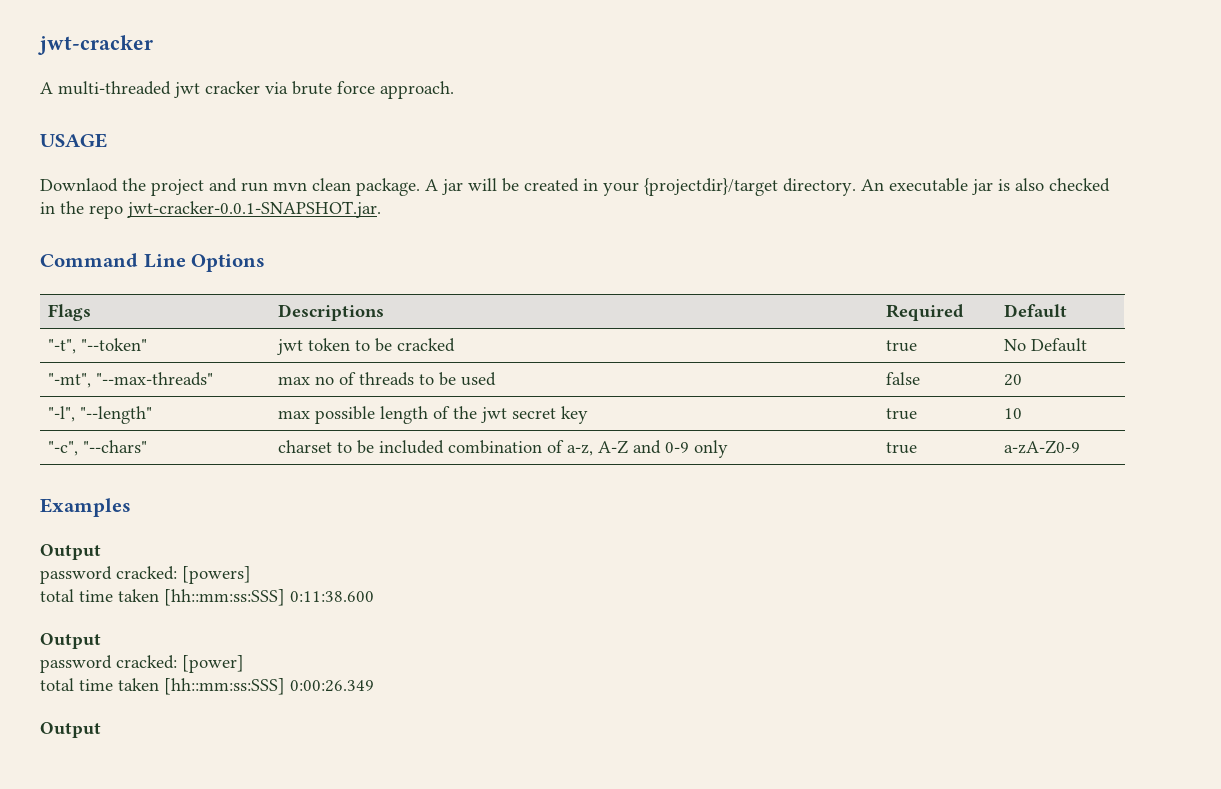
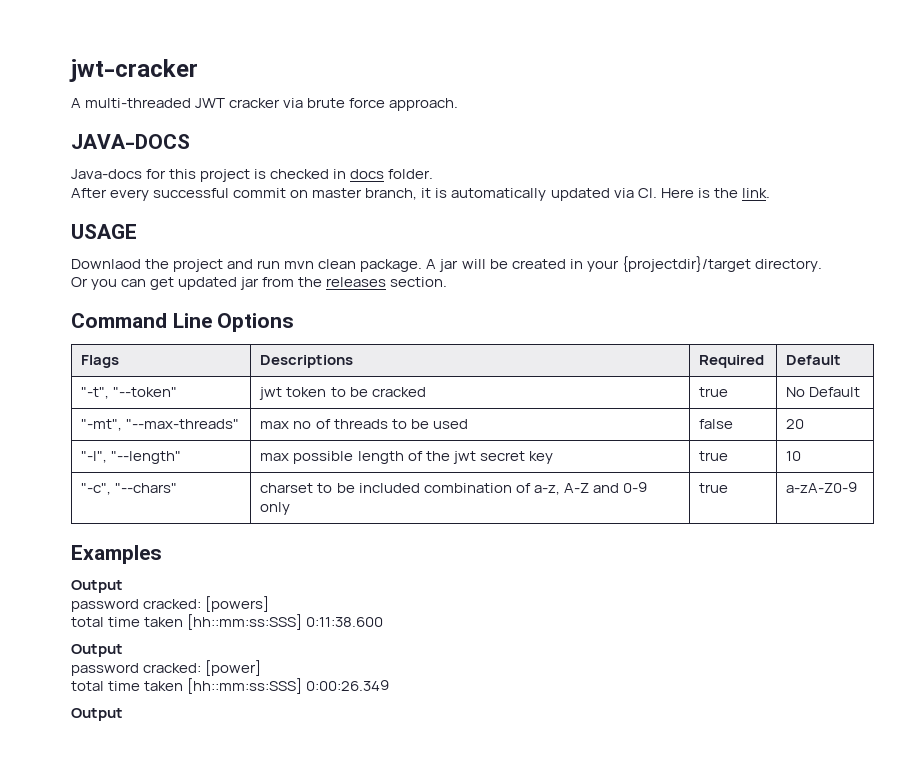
[174,82,200,98] jwt -> [195,98,226,108] JWT
(454, 90) none -> [71,134,190,149] [71,169,434,182] [71,188,770,201] // JAVA-DOCS // Java-docs for this project is checked in docs folder. // After every successful commit on master branch, it is automatically updated via CI. Here is the link.
[861,178,1110,195] [40,201,381,219] An executable jar is also checked in the repo jwt-cracker-0.0.1-SNAPSHOT.jar. -> [71,277,448,290] // Or you can get updated jar from the releases section.

